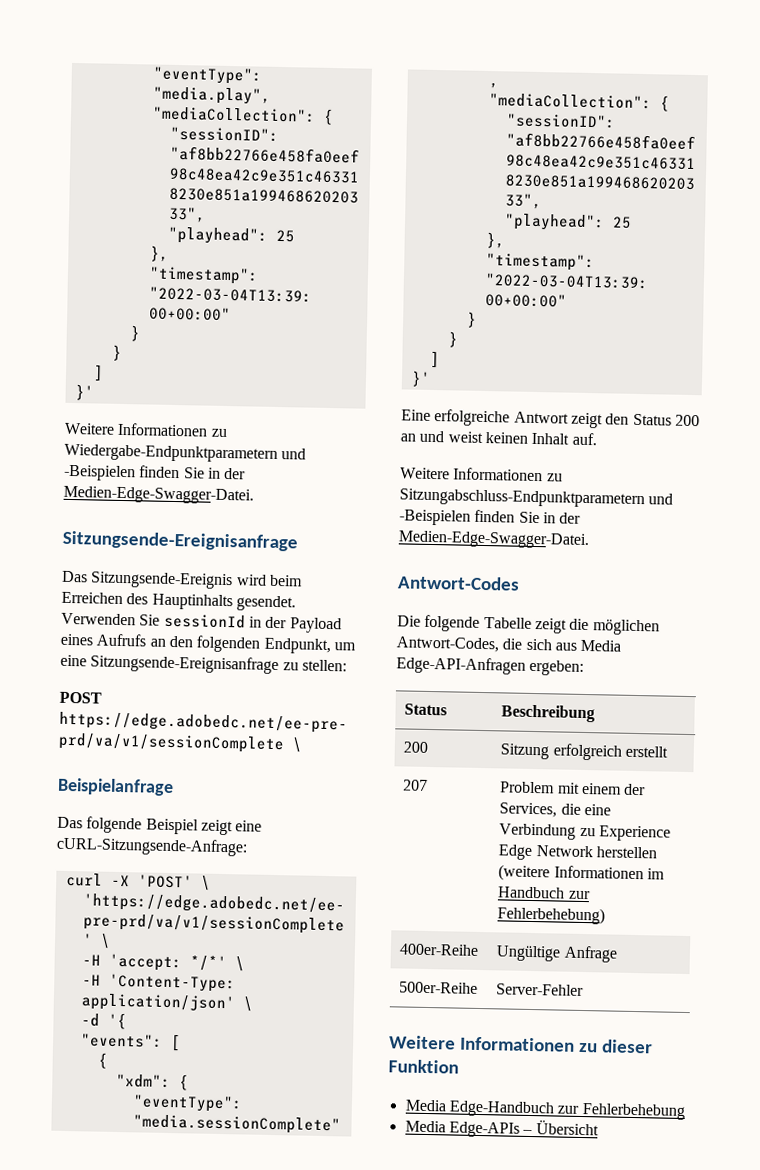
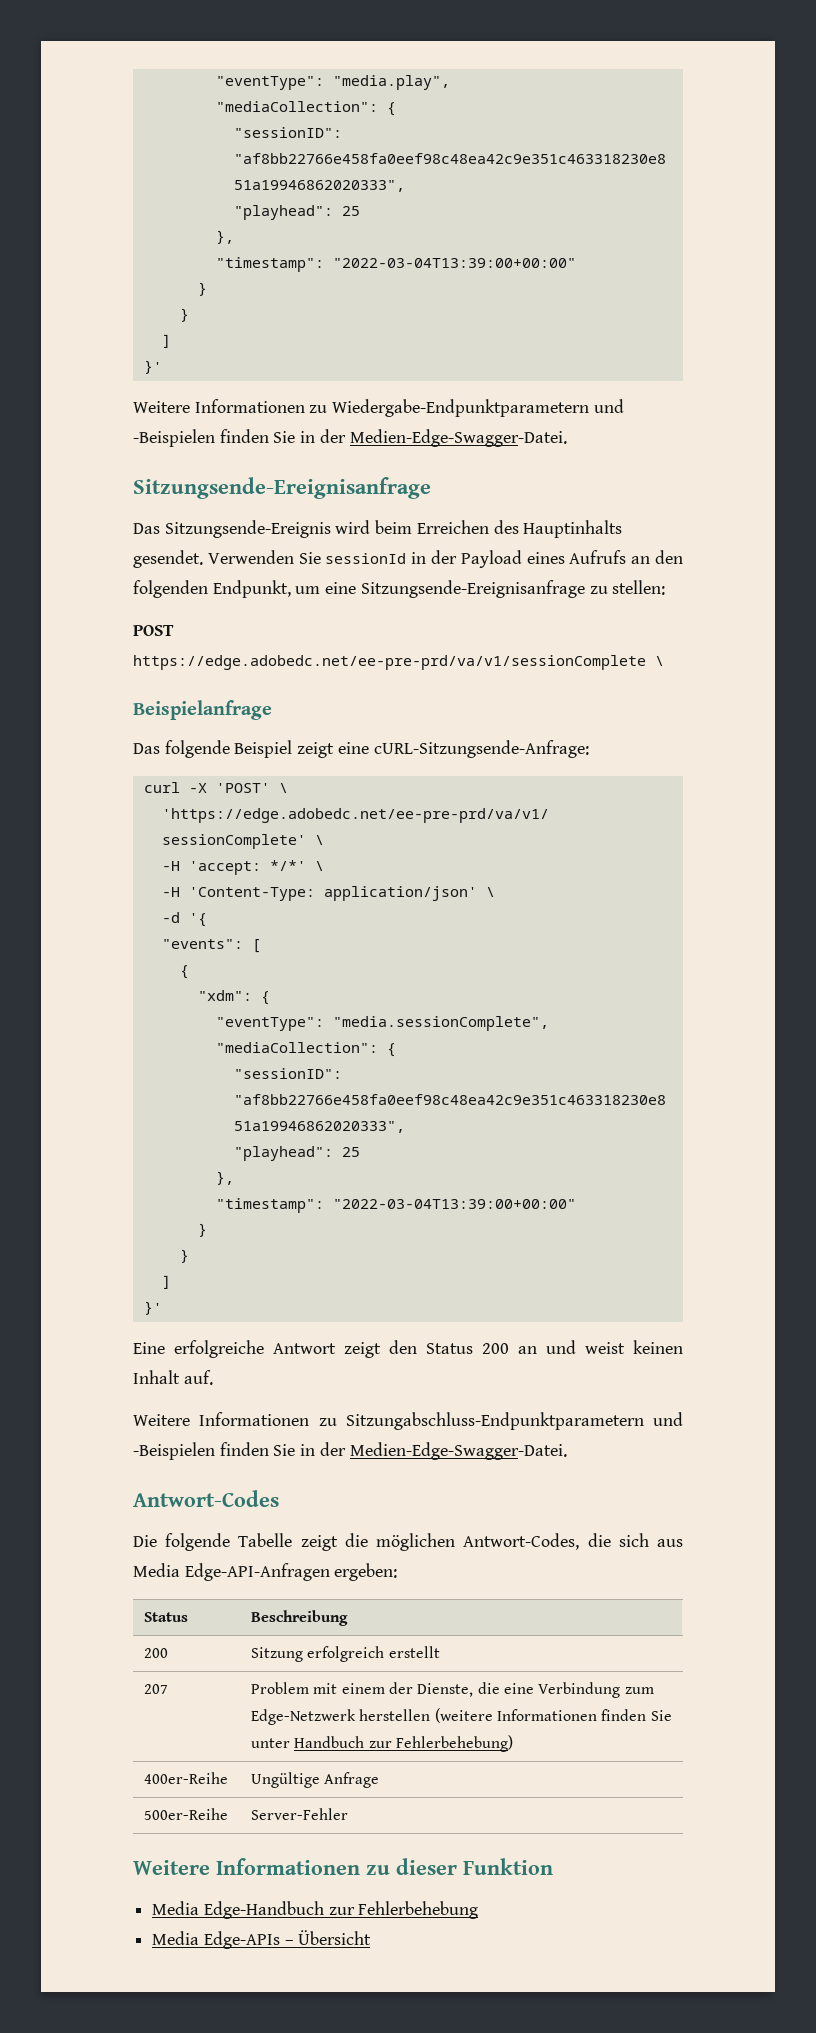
[499,802,558,818] Services, -> [417,1683,474,1697] Dienste,
[579,825,671,842] [498,844,657,861] [498,864,665,882] zu Experience Edge Network herstellen (weitere Informationen im -> [624,1687,654,1694] [251,1708,672,1725] [251,1738,291,1748] zum Edge-Netzwerk herstellen (weitere Informationen finden Sie unter

